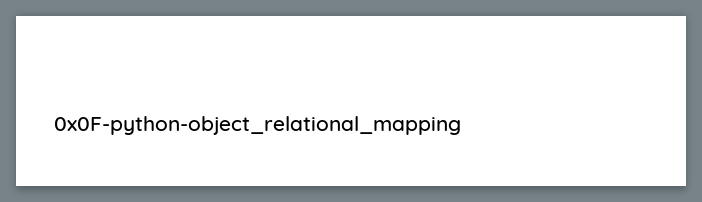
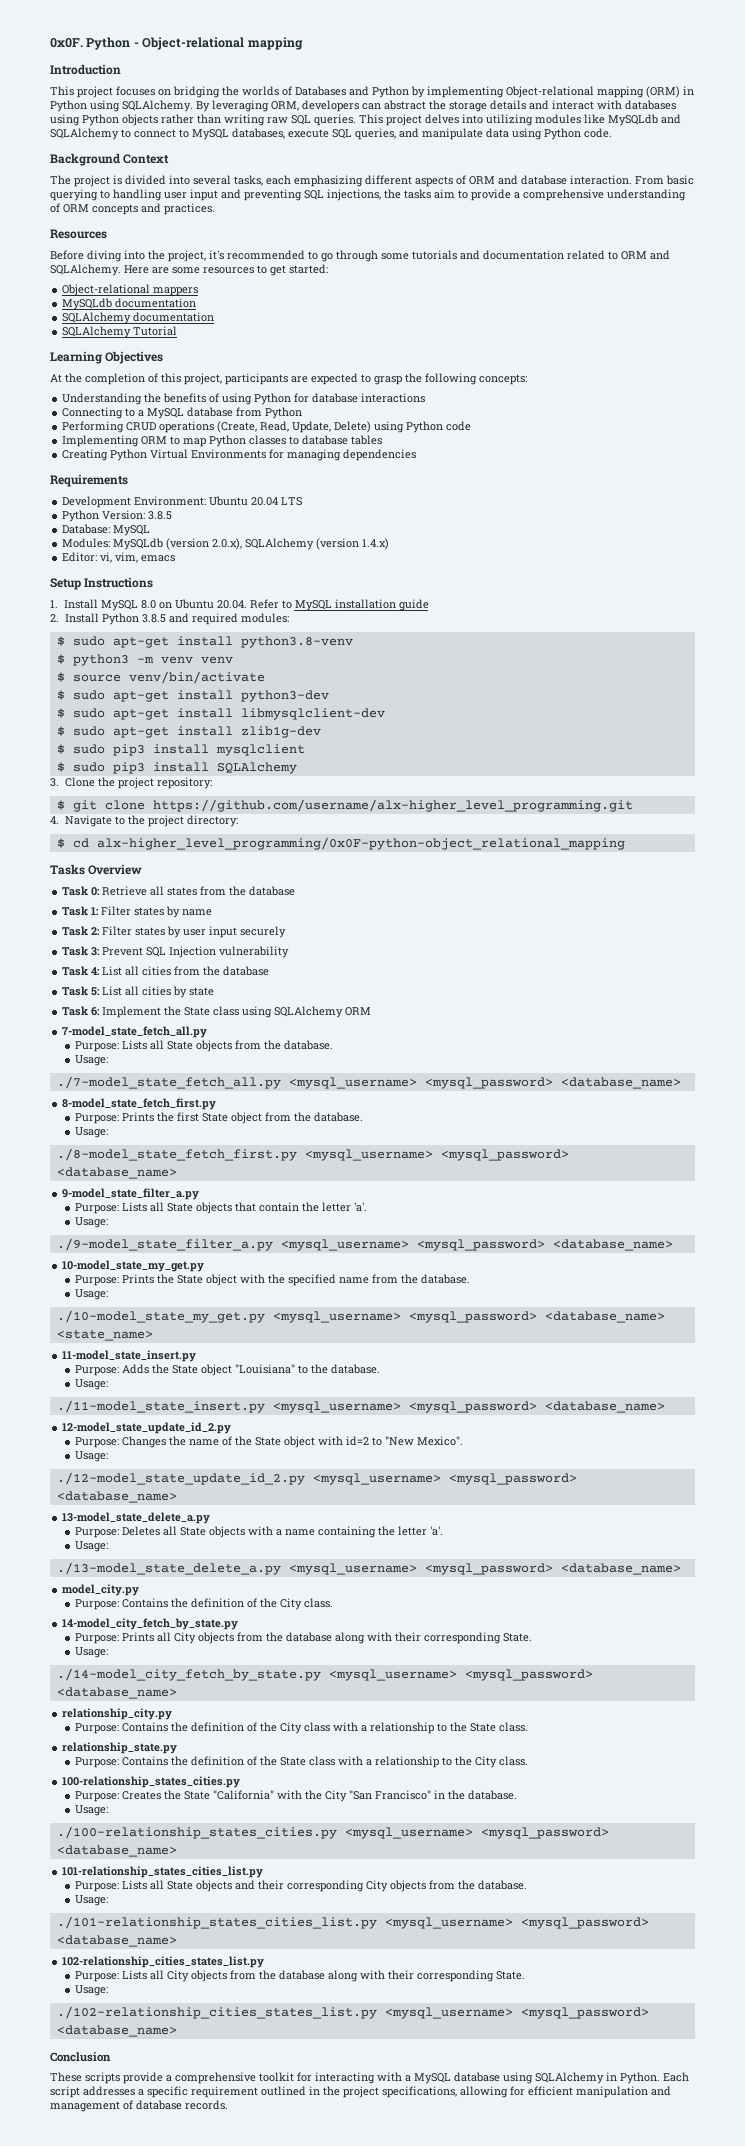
[54,116,461,135] 0x0F-python-object_relational_mapping -> [50,37,303,50] [50,64,121,75] [50,86,694,98] [50,100,676,112] [50,114,681,126] [50,128,612,140] [50,153,170,166] [50,175,694,187] [50,189,686,201] [50,203,215,215] [50,229,107,239] [50,250,670,262] [50,264,328,276] [62,284,199,296] [62,298,197,310] [62,312,215,324] [62,326,178,338] [50,351,164,364] [50,373,527,385] [62,393,426,405] [62,407,303,419] [62,421,472,433] [62,435,383,447] [62,449,417,461] [50,474,128,487] [62,496,303,508] [62,510,173,522] [62,524,151,536] [62,538,390,550] [62,552,176,563] [50,577,154,590] [50,599,429,611] [50,613,289,625] [56,636,353,648] [56,654,233,666] [56,671,265,684] [56,690,329,702] [56,708,385,720] [56,726,321,738] [56,744,305,756] [56,762,297,774] [50,777,212,789] [56,799,633,812] [50,815,238,827] [56,837,625,850] [50,864,143,875] [62,886,296,896] [62,906,213,918] [62,926,287,938] [62,946,290,958] [62,966,270,976] [62,986,215,998] [62,1006,372,1018] [62,1026,208,1038] [75,1040,334,1052] [75,1055,109,1066] [56,1076,681,1089] [62,1098,217,1110] [75,1112,364,1124] [75,1127,109,1138] [56,1148,569,1161] [56,1167,177,1179] [62,1188,200,1200] [75,1202,368,1214] [75,1217,109,1228] [56,1238,673,1251] [62,1260,205,1272] [75,1274,471,1286] [75,1289,109,1300] [56,1310,665,1323] [56,1330,153,1341] [62,1350,197,1362] [75,1364,381,1376] [75,1379,109,1390] [56,1400,665,1413] [62,1422,232,1434] [75,1436,464,1448] [75,1451,109,1462] [56,1472,577,1485] [56,1491,177,1503] [62,1512,211,1524] [75,1526,444,1538] [75,1541,109,1552] [56,1562,681,1575] [62,1584,140,1596] [75,1598,334,1610] [62,1618,239,1630] [75,1632,533,1644] [75,1647,109,1658] [56,1668,593,1681] [56,1687,177,1699] [62,1708,173,1720] [75,1722,529,1734] [62,1742,178,1754] [75,1756,529,1768] [62,1776,241,1788] [75,1790,518,1802] [75,1805,109,1816] [56,1826,609,1839] [56,1845,177,1857] [62,1866,264,1878] [75,1880,528,1892] [75,1895,109,1906] [56,1916,649,1929] [56,1935,177,1947] [62,1956,265,1968] [75,1970,526,1982] [75,1985,109,1996] [56,2006,649,2019] [56,2025,177,2037] [50,2052,111,2062] [50,2072,689,2084] [50,2086,671,2098] [50,2100,228,2112] 0x0F. Python - Object-relational mapping // Introduction // This project focuses on bridging the worlds of Databases and Python by implementing Object-relational mapping (ORM) in Python using SQLAlchemy. By leveraging ORM, developers can abstract the storage details and interact with databases using Python objects rather than writing raw SQL queries. This project delves into utilizing modules like MySQLdb and SQLAlchemy to connect to MySQL databases, execute SQL queries, and manipulate data using Python code. // Background Context // The project is divided into several tasks, each emphasizing different aspects of ORM and database interaction. From basic querying to handling user input and preventing SQL injections, the tasks aim to provide a comprehensive understanding of ORM concepts and practices. // Resources // Before diving into the project, it's recommended to go through some tutorials and documentation related to ORM and SQLAlchemy. Here are some resources to get started: // Object-relational mappers // MySQLdb documentation // SQLAlchemy documentation // SQLAlchemy Tutorial // Learning Objectives // At the completion of this project, participants are expected to grasp the following concepts: // Understanding the benefits of using Python for database interactions // Connecting to a MySQL database from Python // Performing CRUD operations (Create, Read, Update, Delete) using Python code // Implementing ORM to map Python classes to database tables // Creating Python Virtual Environments for managing dependencies // Requirements // Development Environment: Ubuntu 20.04 LTS // Python Version: 3.8.5 // Database: MySQL // Modules: MySQLdb (version 2.0.x), SQLAlchemy (version 1.4.x) // Editor: vi, vim, emacs // Setup Instructions // 1. Install MySQL 8.0 on Ubuntu 20.04. Refer to MySQL installation guide // 2. Install Python 3.8.5 and required modules: // $ sudo apt-get install python3.8-venv // $ python3 -m venv venv // $ source venv/bin/activate // $ sudo apt-get install python3-dev // $ sudo apt-get install libmysqlclient-dev // $ sudo apt-get install zlib1g-dev // $ sudo pip3 install mysqlclient // $ sudo pip3 install SQLAlchemy // 3. Clone the project repository: // $ git clone https://github.com/username/alx-higher_level_programming.git // 4. Navigate to the project directory: // $ cd alx-higher_level_programming/0x0F-python-object_relational_mapping // Tasks Overview // Task 0: Retrieve all states from the database // Task 1: Filter states by name // Task 2: Filter states by user input securely // Task 3: Prevent SQL Injection vulnerability // Task 4: List all cities from the database // Task 5: List all cities by state // Task 6: Implement the State class using SQLAlchemy ORM // 7-model_state_fetch_all.py // Purpose: Lists all State objects from the database. // Usage: // ./7-model_state_fetch_all.py <mysql_username> <mysql_password> <database_name> // 8-model_state_fetch_first.py // Purpose: Prints the first State object from the database. // Usage: // ./8-model_state_fetch_first.py <mysql_username> <mysql_password> <database_name> // 9-model_state_filter_a.py // Purpose: Lists all State objects that contain the letter 'a'. // Usage: // ./9-model_state_filter_a.py <mysql_username> <mysql_password> <database_name> // 10-model_state_my_get.py // Purpose: Prints the State object with the specified name from the database. // Usage: // ./10-model_state_my_get.py <mysql_username> <mysql_password> <database_name> <state_name> // 11-model_state_insert.py // Purpose: Adds the State object "Louisiana" to the database. // Usage: // ./11-model_state_insert.py <mysql_username> <mysql_password> <database_name> // 12-model_state_update_id_2.py // Purpose: Changes the name of the State object with id=2 to "New Mexico". // Usage: // ./12-model_state_update_id_2.py <mysql_username> <mysql_password> <database_name> // 13-model_state_delete_a.py // Purpose: Deletes all State objects with a name containing the letter 'a'. // Usage: // ./13-model_state_delete_a.py <mysql_username> <mysql_password> <database_name> // model_city.py // Purpose: Contains the definition of the City class. // 14-model_city_fetch_by_state.py // Purpose: Prints all City objects from the database along with their corresponding State. // Usage: // ./14-model_city_fetch_by_state.py <mysql_username> <mysql_password> <database_name> // relationship_city.py // Purpose: Contains the definition of the City class with a relationship to the State class. // relationship_state.py // Purpose: Contains the definition of the State class with a relationship to the City class. // 100-relationship_states_cities.py // Purpose: Creates the State "California" with the City "San Francisco" in the database. // Usage: // ./100-relationship_states_cities.py <mysql_username> <mysql_password> <database_name> // 101-relationship_states_cities_list.py // Purpose: Lists all State objects and their corresponding City objects from the database. // Usage: // ./101-relationship_states_cities_list.py <mysql_username> <mysql_password> <database_name> // 102-relationship_cities_states_list.py // Purpose: Lists all City objects from the database along with their corresponding State. // Usage: // ./102-relationship_cities_states_list.py <mysql_username> <mysql_password> <database_name> // Conclusion // These scripts provide a comprehensive toolkit for interacting with a MySQL database using SQLAlchemy in Python. Each script addresses a specific requirement outlined in the project specifications, allowing for efficient manipulation and management of database records.

